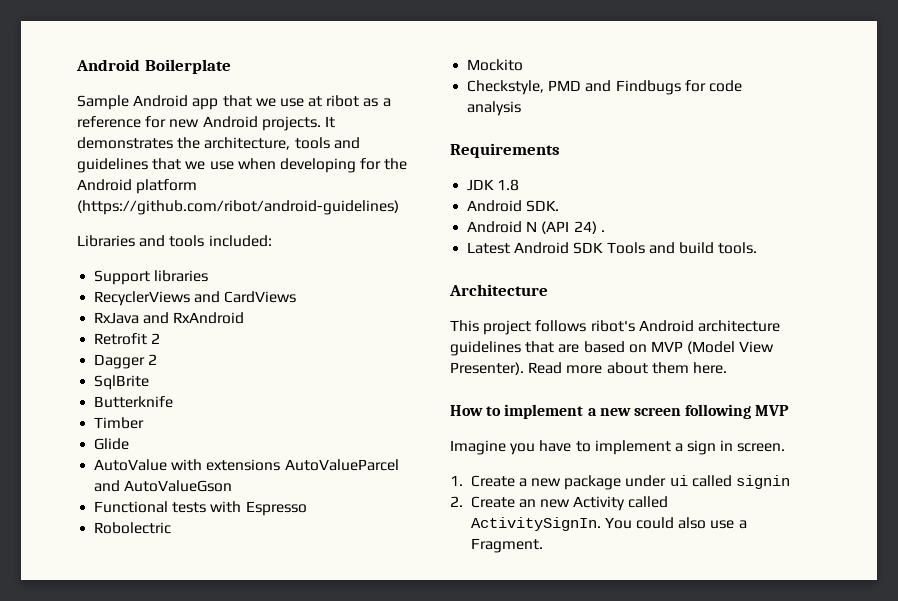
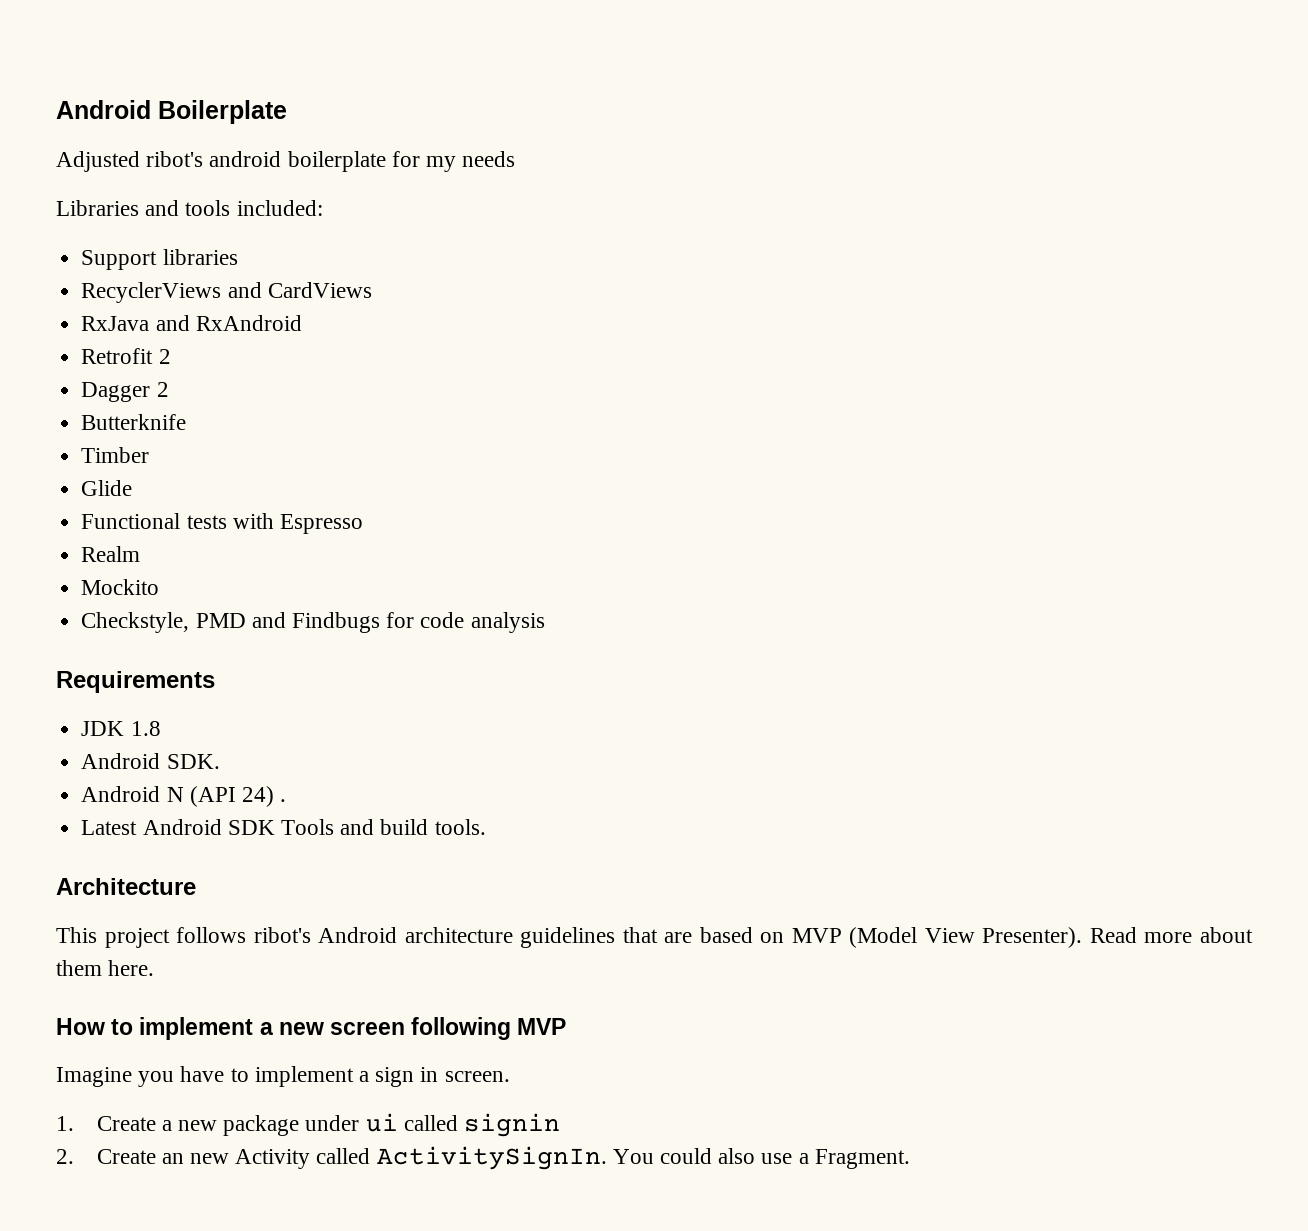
[77,95,391,110] [77,116,335,131] [77,137,360,150] [77,158,408,173] [77,179,198,194] [77,200,399,215] Sample Android app that we use at ribot as a reference for new Android projects. It demonstrates the architecture, tools and guidelines that we use when developing for the Android platform (https://github.com/ribot/android-guidelines) -> [56,151,516,172] Adjusted ribot's android boilerplate for my needs
[94,375,150,390] // SqlBrite -> (169, 389) none
[94,459,399,471] [94,480,233,492] // AutoValue with extensions AutoValueParcel and AutoValueGson -> (133, 488) none
[94,522,172,534] Robolectric -> [81,546,141,562] Realm

